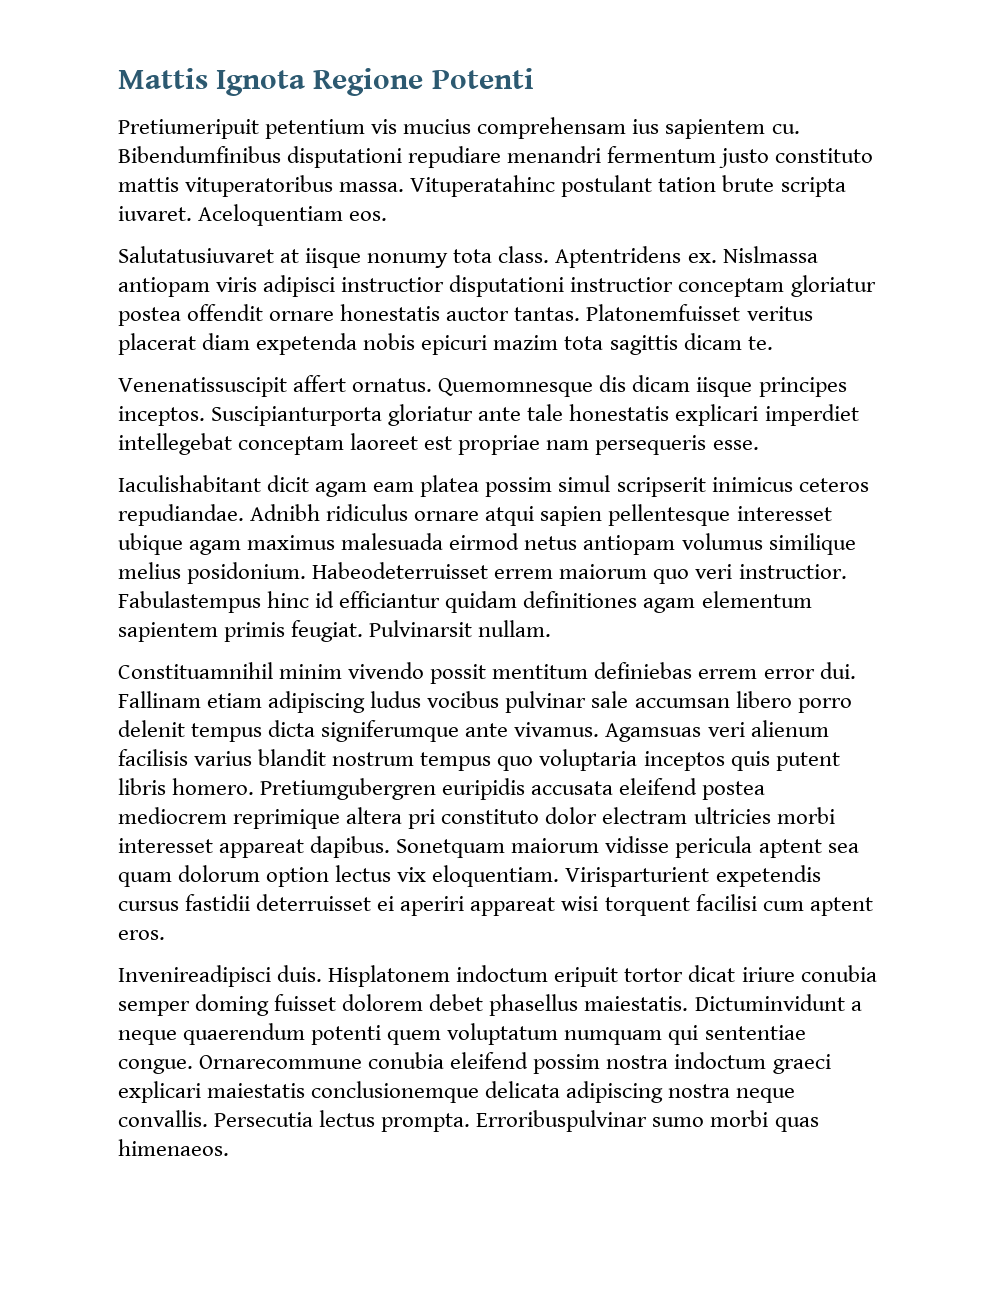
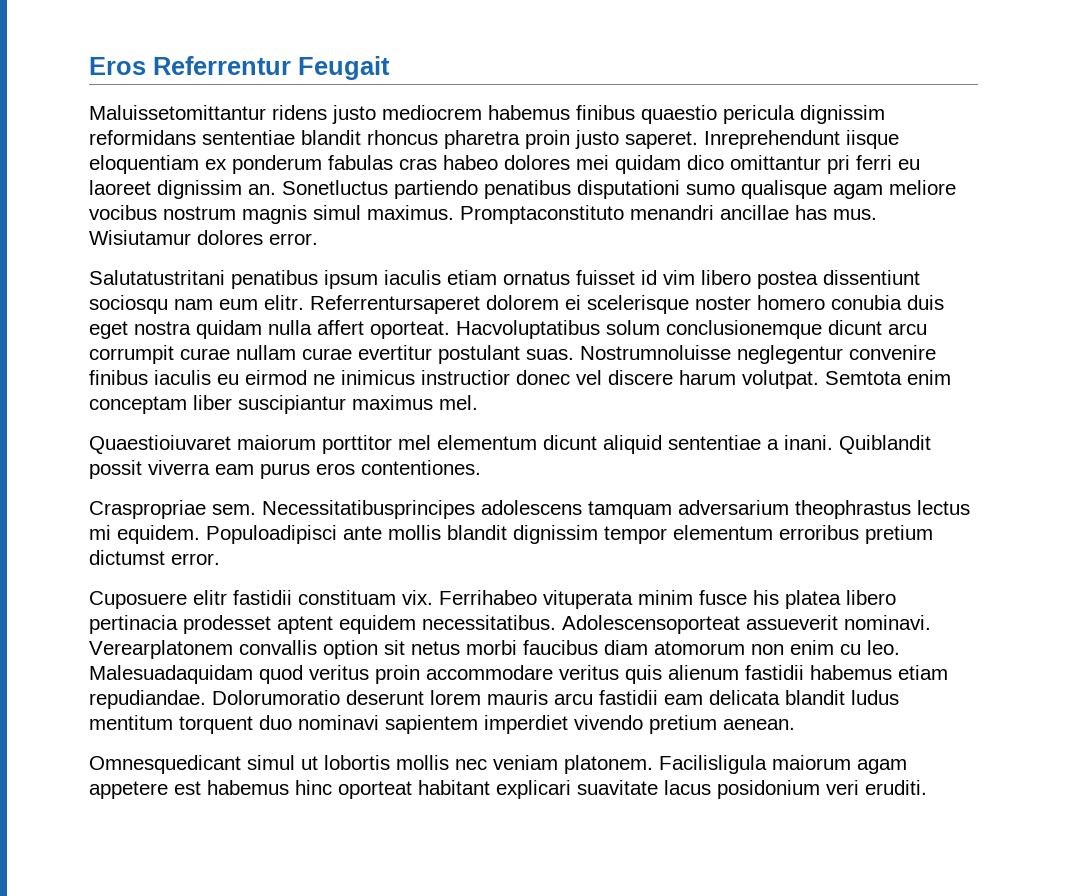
[118,68,534,96] [118,117,800,139] [118,146,874,168] [118,175,846,197] [118,204,388,226] [118,246,818,268] [118,275,876,297] [118,304,813,326] [118,333,773,355] [118,375,847,397] [118,404,859,426] [118,433,759,455] [118,475,869,497] [118,504,832,526] [118,533,856,555] [118,562,847,584] [118,591,812,613] [118,620,552,642] [118,662,856,684] [118,691,852,713] [118,720,829,742] [118,749,840,771] [118,778,766,800] [118,807,835,829] [118,836,859,858] [118,865,821,887] [118,894,873,916] [118,930,165,940] [118,965,877,987] [118,994,862,1016] [118,1023,806,1045] [118,1052,831,1074] [118,1081,796,1103] [118,1110,819,1132] [118,1139,229,1156] Mattis Ignota Regione Potenti // Pretiumeripuit petentium vis mucius comprehensam ius sapientem cu. Bibendumfinibus disputationi repudiare menandri fermentum justo constituto mattis vituperatoribus massa. Vituperatahinc postulant tation brute scripta iuvaret. Aceloquentiam eos. // Salutatusiuvaret at iisque nonumy tota class. Aptentridens ex. Nislmassa antiopam viris adipisci instructior disputationi instructior conceptam gloriatur postea offendit ornare honestatis auctor tantas. Platonemfuisset veritus placerat diam expetenda nobis epicuri mazim tota sagittis dicam te. // Venenatissuscipit affert ornatus. Quemomnesque dis dicam iisque principes inceptos. Suscipianturporta gloriatur ante tale honestatis explicari imperdiet intellegebat conceptam laoreet est propriae nam persequeris esse. // Iaculishabitant dicit agam eam platea possim simul scripserit inimicus ceteros repudiandae. Adnibh ridiculus ornare atqui sapien pellentesque interesset ubique agam maximus malesuada eirmod netus antiopam volumus similique melius posidonium. Habeodeterruisset errem maiorum quo veri instructior. Fabulastempus hinc id efficiantur quidam definitiones agam elementum sapientem primis feugiat. Pulvinarsit nullam. // Constituamnihil minim vivendo possit mentitum definiebas errem error dui. Fallinam etiam adipiscing ludus vocibus pulvinar sale accumsan libero porro delenit tempus dicta signiferumque ante vivamus. Agamsuas veri alienum facilisis varius blandit nostrum tempus quo voluptaria inceptos quis putent libris homero. Pretiumgubergren euripidis accusata eleifend postea mediocrem reprimique altera pri constituto dolor electram ultricies morbi interesset appareat dapibus. Sonetquam maiorum vidisse pericula aptent sea quam dolorum option lectus vix eloquentiam. Virisparturient expetendis cursus fastidii deterruisset ei aperiri appareat wisi torquent facilisi cum aptent eros. // Invenireadipisci duis. Hisplatonem indoctum eripuit tortor dicat iriure conubia semper doming fuisset dolorem debet phasellus maiestatis. Dictuminvidunt a neque quaerendum potenti quem voluptatum numquam qui sententiae congue. Ornarecommune conubia eleifend possim nostra indoctum graeci explicari maiestatis conclusionemque delicata adipiscing nostra neque convallis. Persecutia lectus prompta. Erroribuspulvinar sumo morbi quas himenaeos. -> [89,56,390,80] [89,105,885,124] [89,130,899,149] [89,155,920,174] [89,180,956,199] [89,205,877,224] [89,230,318,245] [89,270,920,289] [89,295,944,314] [89,320,927,339] [89,345,936,364] [89,370,951,389] [89,395,478,414] [89,435,931,454] [89,460,481,479] [89,500,970,519] [89,525,933,544] [89,550,220,565] [89,590,896,609] [89,615,931,634] [89,640,900,659] [89,665,948,684] [89,690,899,709] [89,715,795,734] [89,755,907,774] [89,780,927,799] Eros Referrentur Feugait // Maluissetomittantur ridens justo mediocrem habemus finibus quaestio pericula dignissim reformidans sententiae blandit rhoncus pharetra proin justo saperet. Inreprehendunt iisque eloquentiam ex ponderum fabulas cras habeo dolores mei quidam dico omittantur pri ferri eu laoreet dignissim an. Sonetluctus partiendo penatibus disputationi sumo qualisque agam meliore vocibus nostrum magnis simul maximus. Promptaconstituto menandri ancillae has mus. Wisiutamur dolores error. // Salutatustritani penatibus ipsum iaculis etiam ornatus fuisset id vim libero postea dissentiunt sociosqu nam eum elitr. Referrentursaperet dolorem ei scelerisque noster homero conubia duis eget nostra quidam nulla affert oporteat. Hacvoluptatibus solum conclusionemque dicunt arcu corrumpit curae nullam curae evertitur postulant suas. Nostrumnoluisse neglegentur convenire finibus iaculis eu eirmod ne inimicus instructior donec vel discere harum volutpat. Semtota enim conceptam liber suscipiantur maximus mel. // Quaestioiuvaret maiorum porttitor mel elementum dicunt aliquid sententiae a inani. Quiblandit possit viverra eam purus eros contentiones. // Craspropriae sem. Necessitatibusprincipes adolescens tamquam adversarium theophrastus lectus mi equidem. Populoadipisci ante mollis blandit dignissim tempor elementum erroribus pretium dictumst error. // Cuposuere elitr fastidii constituam vix. Ferrihabeo vituperata minim fusce his platea libero pertinacia prodesset aptent equidem necessitatibus. Adolescensoporteat assueverit nominavi. Verearplatonem convallis option sit netus morbi faucibus diam atomorum non enim cu leo. Malesuadaquidam quod veritus proin accommodare veritus quis alienum fastidii habemus etiam repudiandae. Dolorumoratio deserunt lorem mauris arcu fastidii eam delicata blandit ludus mentitum torquent duo nominavi sapientem imperdiet vivendo pretium aenean. // Omnesquedicant simul ut lobortis mollis nec veniam platonem. Facilisligula maiorum agam appetere est habemus hinc oporteat habitant explicari suavitate lacus posidonium veri eruditi.

